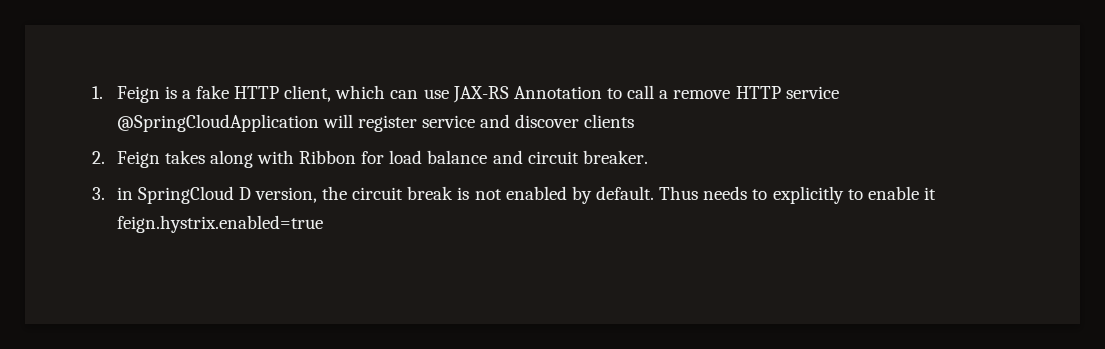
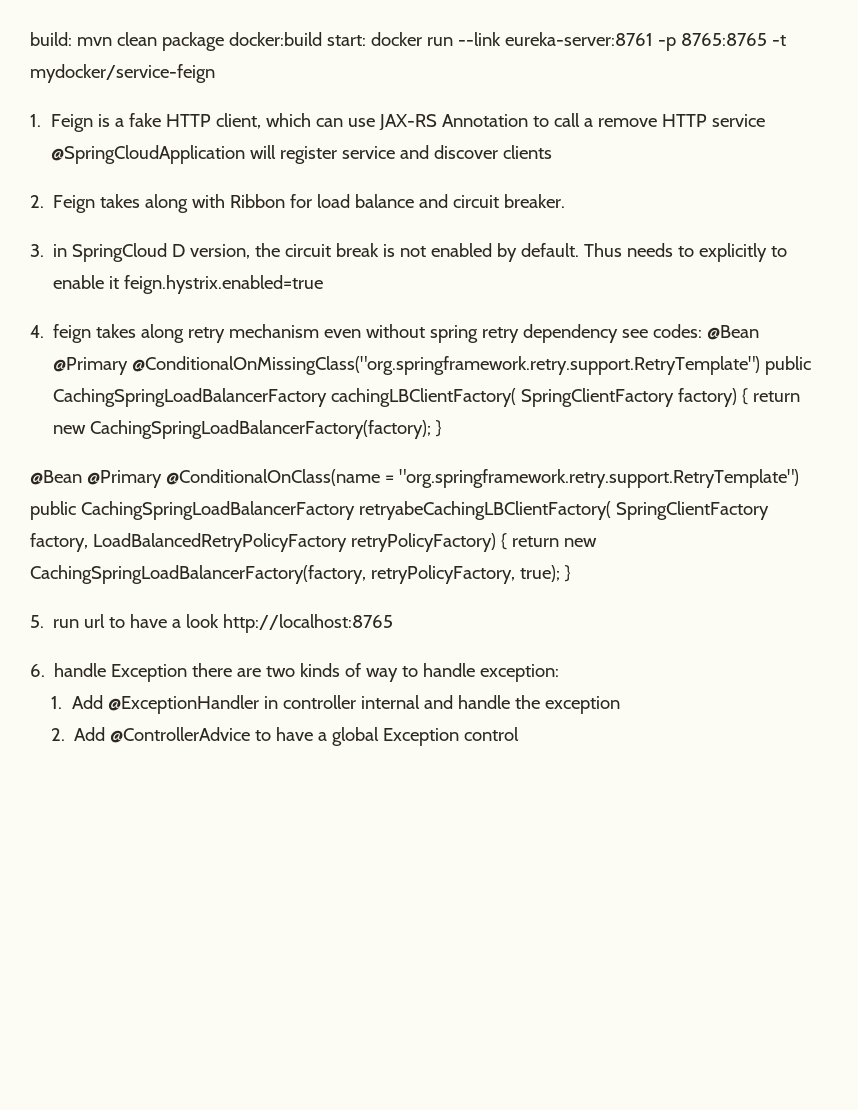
(92, 92) none -> [30,32,786,51] [30,64,215,83] build: mvn clean package docker:build start: docker run --link eureka-server:8761 -p 8765:8765 -t mydocker/service-feign //
(323, 224) none -> [30,324,760,343] [53,356,812,375] [53,388,801,407] [53,420,443,439] [30,469,799,488] [30,501,769,520] [30,533,597,552] [30,565,571,584] [30,614,394,633] [30,663,560,682] [50,695,620,714] [50,727,520,746] // 4. feign takes along retry mechanism even without spring retry dependency see codes: @Bean @Primary @ConditionalOnMissingClass("org.springframework.retry.support.RetryTemplate") public CachingSpringLoadBalancerFactory cachingLBClientFactory( SpringClientFactory factory) { return new CachingSpringLoadBalancerFactory(factory); } // @Bean @Primary @ConditionalOnClass(name = "org.springframework.retry.support.RetryTemplate") public CachingSpringLoadBalancerFactory retryabeCachingLBClientFactory( SpringClientFactory factory, LoadBalancedRetryPolicyFactory retryPolicyFactory) { return new CachingSpringLoadBalancerFactory(factory, retryPolicyFactory, true); } // 5. run url to have a look http://localhost:8765 // 6. handle Exception there are two kinds of way to handle exception: // 1. Add @ExceptionHandler in controller internal and handle the exception // 2. Add @ControllerAdvice to have a global Exception control

